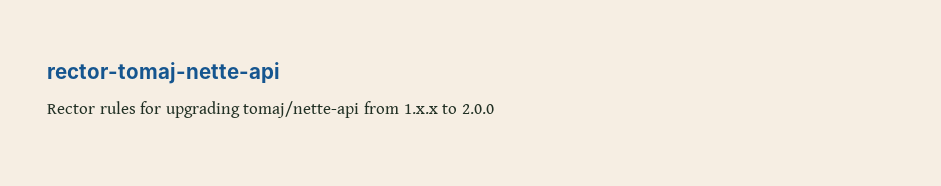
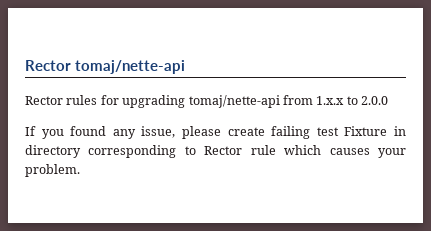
[47,62,280,84] rector-tomaj-nette-api -> [25,60,185,74] Rector tomaj/nette-api
(494, 109) none -> [25,126,406,139] [25,145,406,158] [25,164,80,177] // If you found any issue, please create failing test Fixture in directory corresponding to Rector rule which causes your problem.

